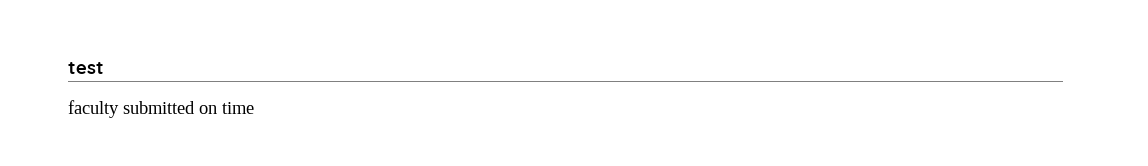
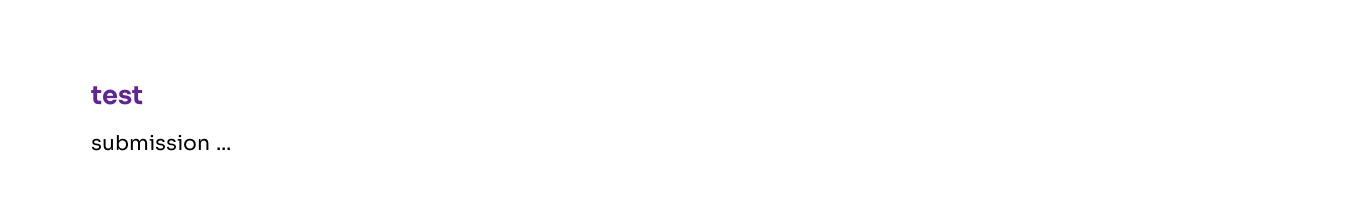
[68,100,254,118] faculty submitted on time -> [91,134,231,151] submission ...

